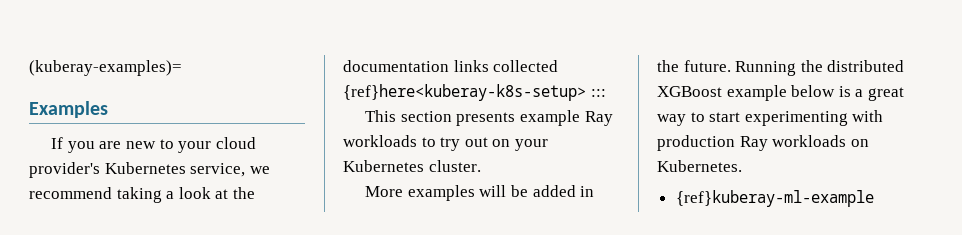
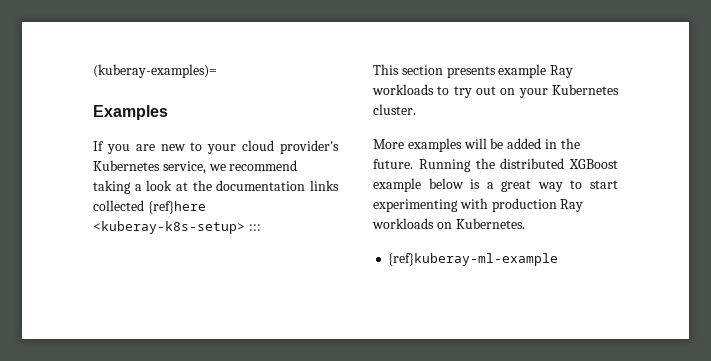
[343,84,586,101] {ref}here<kuberay-k8s-setup> -> [147,201,206,214] [93,221,245,234] {ref}here <kuberay-k8s-setup>

